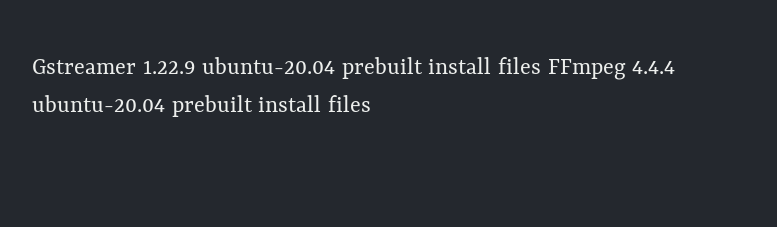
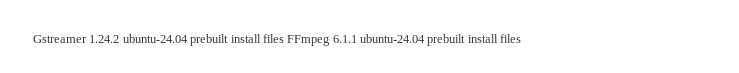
[142,57,336,74] 1.22.9 ubuntu-20.04 -> [89,34,188,43] 1.24.2 ubuntu-24.04
[632,61,676,74] [32,95,165,112] 4.4.4 ubuntu-20.04 -> [332,34,425,43] 6.1.1 ubuntu-24.04

